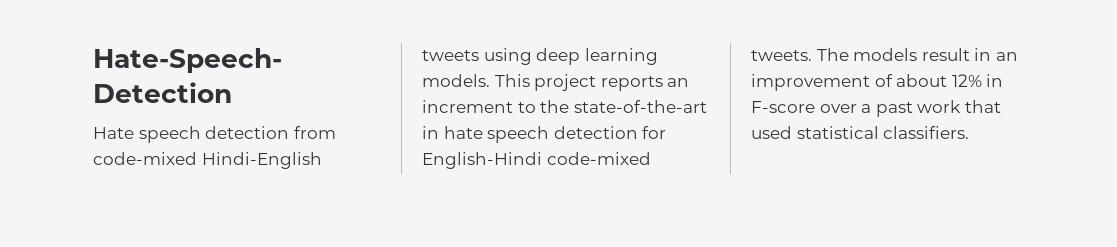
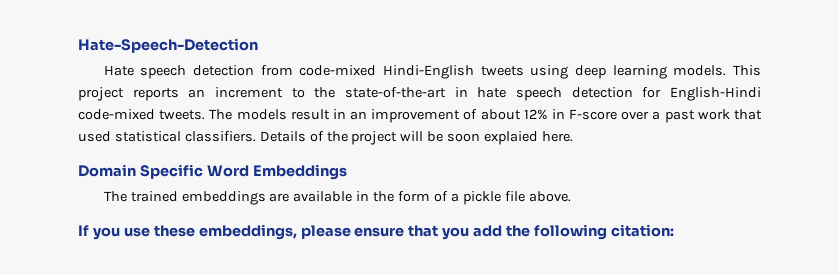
(970, 132) none -> [259,131,574,145] [78,164,347,180] [103,191,571,205] [78,224,674,240] Details of the project will be soon explaied here. // Domain Specific Word Embeddings // The trained embeddings are available in the form of a pickle file above. // If you use these embeddings, please ensure that you add the following citation:

